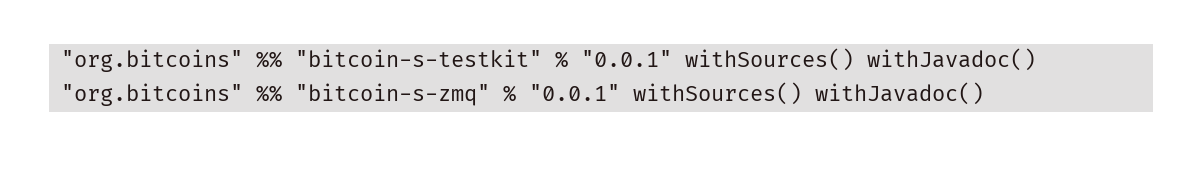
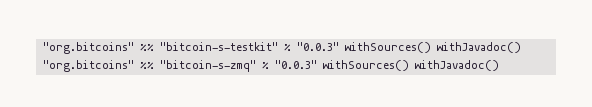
[581,50,673,67] "0.0.1" -> [296,42,339,51] "0.0.3"
[529,84,621,101] "0.0.1" -> [274,60,317,69] "0.0.3"

